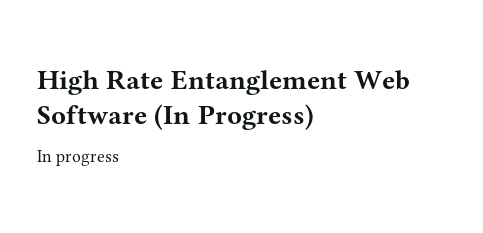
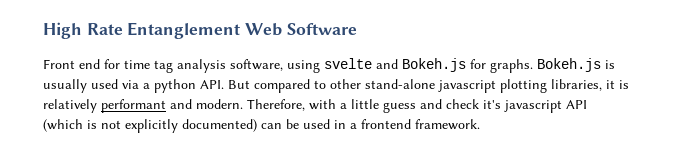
[154,104,314,130] [37,150,119,166] (In Progress) // In progress -> [43,58,615,73] [43,79,629,93] [43,99,587,113] [43,119,480,133] // Front end for time tag analysis software, using svelte and Bokeh.js for graphs. Bokeh.js is usually used via a python API. But compared to other stand-alone javascript plotting libraries, it is relatively performant and modern. Therefore, with a little guess and check it's javascript API (which is not explicitly documented) can be used in a frontend framework.

